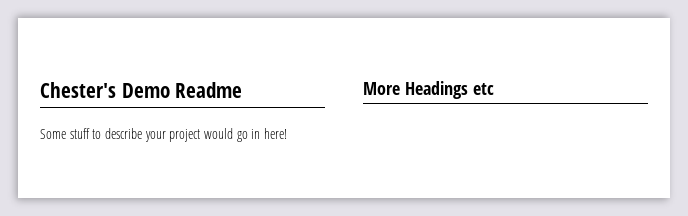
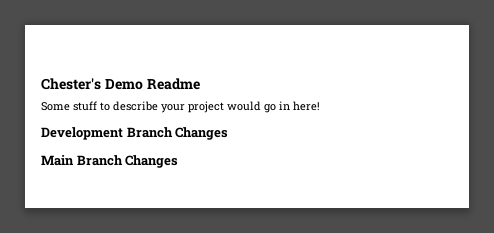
[363,81,494,99] More Headings etc -> [41,127,229,140] [41,155,179,168] Development Branch Changes // Main Branch Changes

